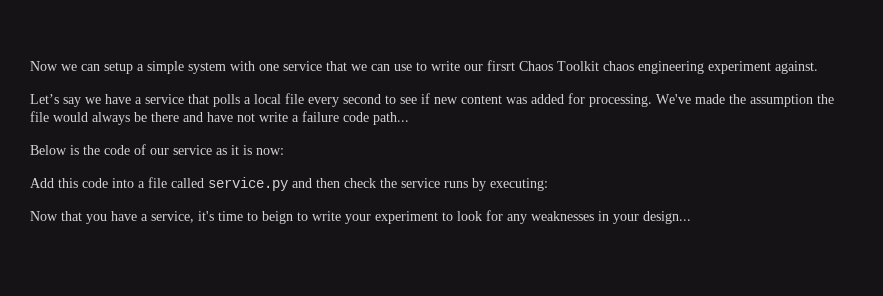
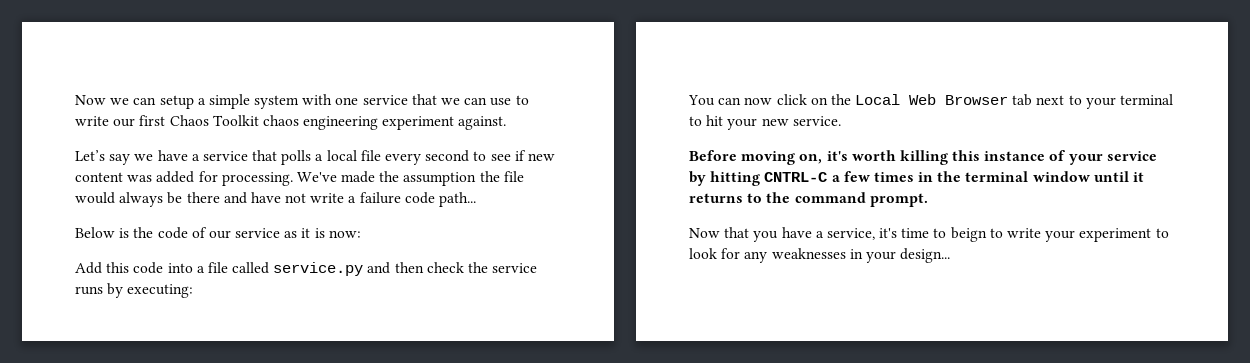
[487,60,515,71] firsrt -> [139,115,166,126] first
(548, 184) none -> [688,94,1174,109] [689,115,841,130] [689,150,1157,165] [689,171,1145,186] [689,192,928,207] // You can now click on the Local Web Browser tab next to your terminal to hit your new service. // Before moving on, it's worth killing this instance of your service by hitting CNTRL-C a few times in the terminal window until it returns to the command prompt.

